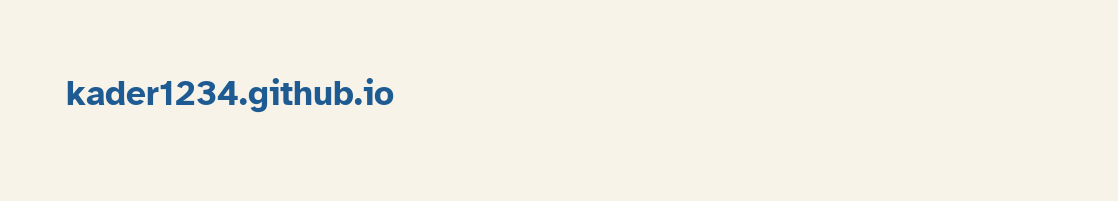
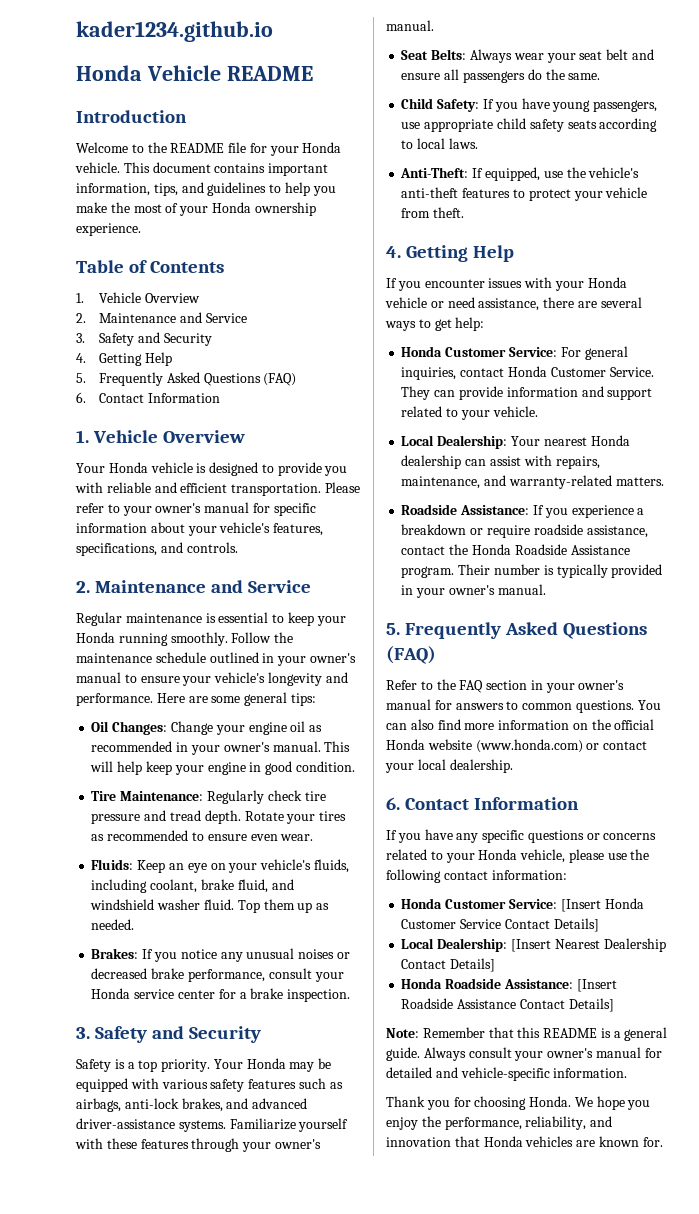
(394, 95) none -> [76,65,313,81] [76,110,187,123] [76,142,342,156] [75,162,329,176] [76,182,336,196] [76,202,316,216] [76,223,141,236] [76,260,225,273] [76,292,200,303] [76,312,247,323] [76,332,212,346] [76,352,172,366] [76,372,297,386] [76,392,220,403] [76,430,246,443] [76,462,348,476] [75,482,360,496] [76,502,316,516] [76,522,324,536] [76,542,238,556] [76,580,312,593] [76,612,346,626] [76,632,294,646] [76,652,356,666] [76,672,348,686] [76,692,316,706] [91,721,323,735] [91,741,351,755] [90,761,355,775] [91,790,326,804] [91,810,347,824] [91,830,314,841] [91,859,349,873] [91,879,294,893] [90,899,330,913] [91,919,135,930] [91,948,350,962] [91,968,344,982] [91,988,351,1002] [76,1026,262,1043] [76,1058,332,1072] [76,1078,343,1092] [76,1098,308,1112] [76,1118,349,1132] [75,1138,321,1152] [386,20,434,31] [401,49,654,63] [401,69,601,83] [401,98,658,112] [401,118,658,132] [401,138,478,149] [400,167,640,181] [401,187,648,201] [401,207,465,218] [386,245,515,262] [386,277,627,291] [385,297,642,311] [385,317,485,331] [401,346,628,360] [401,366,654,380] [401,386,653,400] [401,406,538,420] [401,435,630,449] [401,455,600,469] [401,475,664,489] [401,504,645,518] [401,524,648,538] [401,544,630,555] [401,564,663,578] [401,584,546,598] [386,622,648,639] [386,646,436,664] [386,679,625,693] [386,699,661,713] [386,719,655,730] [386,739,648,753] [385,759,513,773] [386,797,580,810] [386,829,657,843] [386,849,650,863] [386,869,567,883] [401,898,644,912] [401,918,599,932] [401,938,666,952] [401,958,496,972] [401,978,617,992] [401,998,614,1012] [386,1027,668,1041] [386,1047,662,1061] [386,1067,628,1081] [386,1096,651,1110] [386,1116,613,1130] [386,1136,663,1147] // Honda Vehicle README // Introduction // Welcome to the README file for your Honda vehicle. This document contains important information, tips, and guidelines to help you make the most of your Honda ownership experience. // Table of Contents // 1. Vehicle Overview // 2. Maintenance and Service // 3. Safety and Security // 4. Getting Help // 5. Frequently Asked Questions (FAQ) // 6. Contact Information // 1. Vehicle Overview // Your Honda vehicle is designed to provide you with reliable and efficient transportation. Please refer to your owner's manual for specific information about your vehicle's features, specifications, and controls. // 2. Maintenance and Service // Regular maintenance is essential to keep your Honda running smoothly. Follow the maintenance schedule outlined in your owner's manual to ensure your vehicle's longevity and performance. Here are some general tips: // Oil Changes: Change your engine oil as recommended in your owner's manual. This will help keep your engine in good condition. // Tire Maintenance: Regularly check tire pressure and tread depth. Rotate your tires as recommended to ensure even wear. // Fluids: Keep an eye on your vehicle's fluids, including coolant, brake fluid, and windshield washer fluid. Top them up as needed. // Brakes: If you notice any unusual noises or decreased brake performance, consult your Honda service center for a brake inspection. // 3. Safety and Security // Safety is a top priority. Your Honda may be equipped with various safety features such as airbags, anti-lock brakes, and advanced driver-assistance systems. Familiarize yourself with these features through your owner's manual. // Seat Belts: Always wear your seat belt and ensure all passengers do the same. // Child Safety: If you have young passengers, use appropriate child safety seats according to local laws. // Anti-Theft: If equipped, use the vehicle's anti-theft features to protect your vehicle from theft. // 4. Getting Help // If you encounter issues with your Honda vehicle or need assistance, there are several ways to get help: // Honda Customer Service: For general inquiries, contact Honda Customer Service. They can provide information and support related to your vehicle. // Local Dealership: Your nearest Honda dealership can assist with repairs, maintenance, and warranty-related matters. // Roadside Assistance: If you experience a breakdown or require roadside assistance, contact the Honda Roadside Assistance program. Their number is typically provided in your owner's manual. // 5. Frequently Asked Questions (FAQ) // Refer to the FAQ section in your owner's manual for answers to common questions. You can also find more information on the official Honda website (www.honda.com) or contact your local dealership. // 6. Contact Information // If you have any specific questions or concerns related to your Honda vehicle, please use the following contact information: // Honda Customer Service: [Insert Honda Customer Service Contact Details] // Local Dealership: [Insert Nearest Dealership Contact Details] // Honda Roadside Assistance: [Insert Roadside Assistance Contact Details] // Note: Remember that this README is a general guide. Always consult your owner's manual for detailed and vehicle-specific information. // Thank you for choosing Honda. We hope you enjoy the performance, reliability, and innovation that Honda vehicles are known for.

